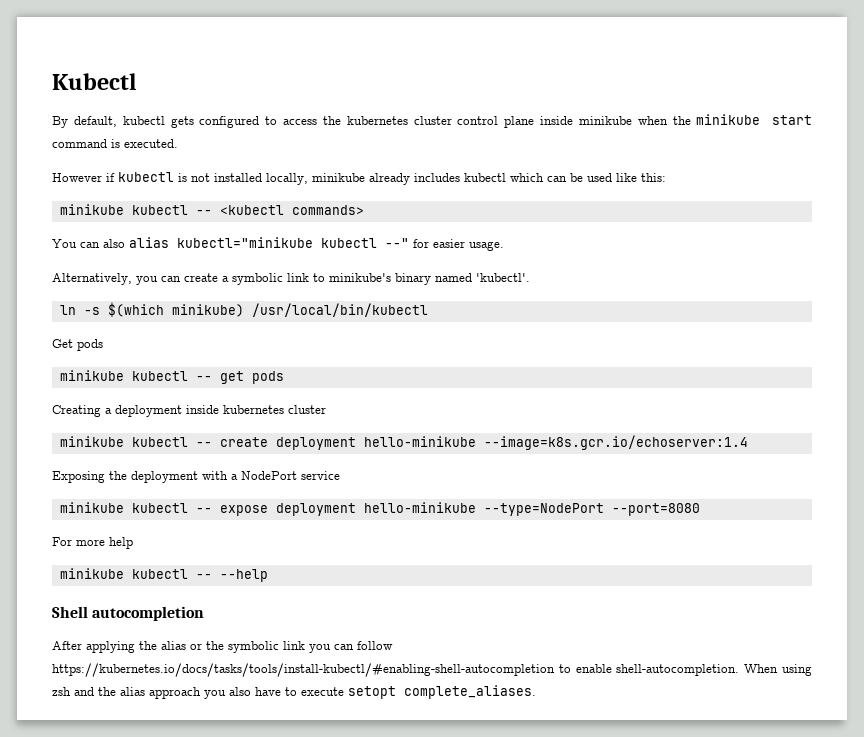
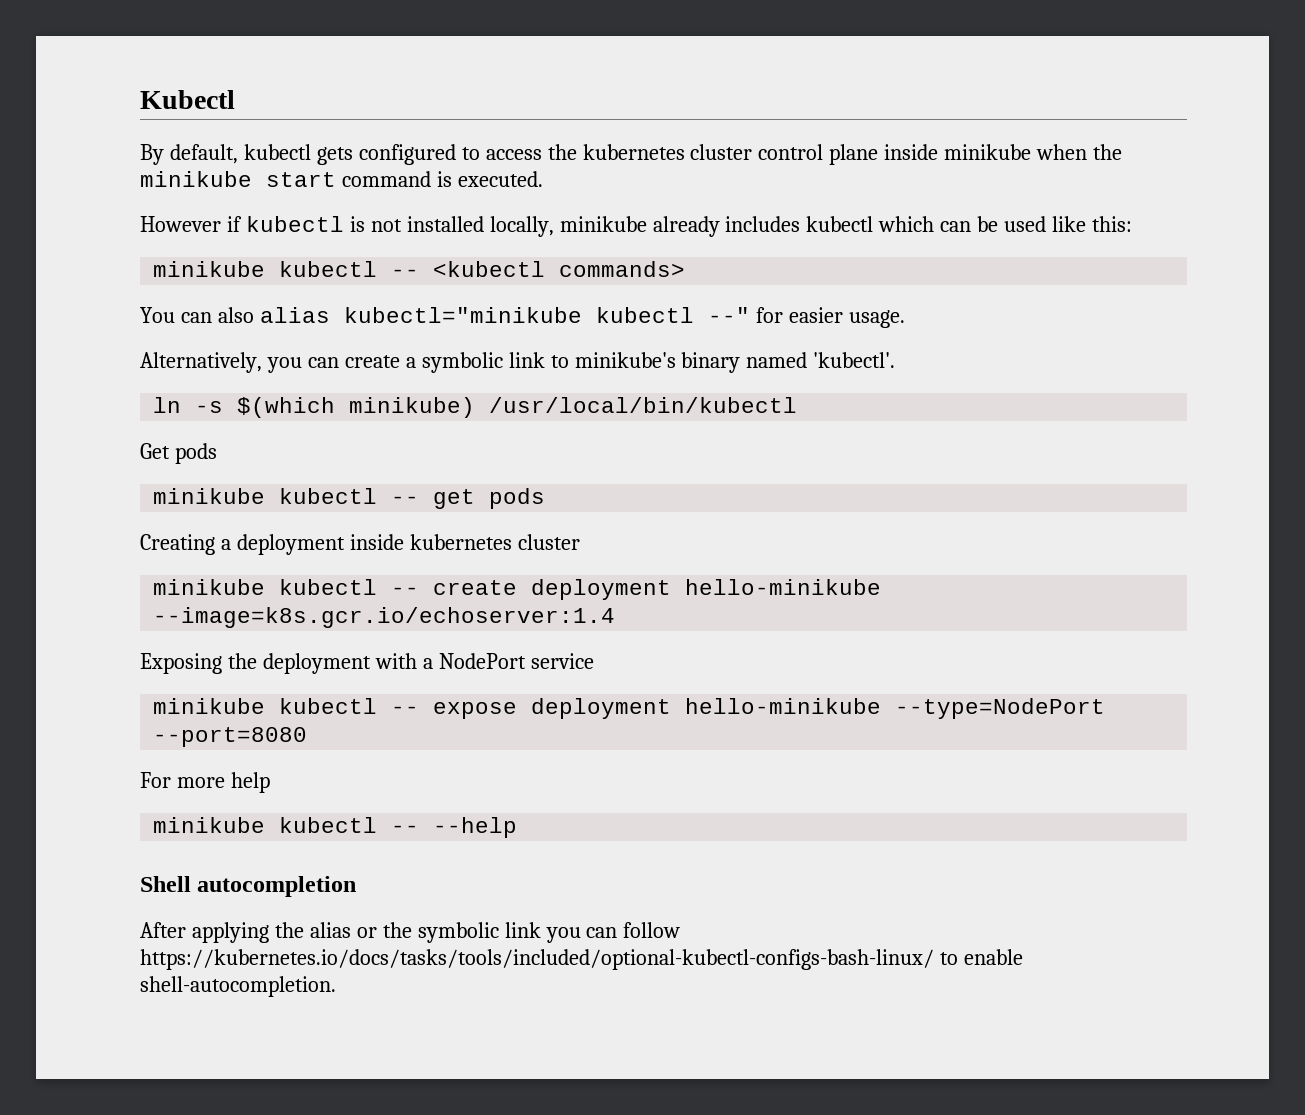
[52,663,555,677] https://kubernetes.io/docs/tasks/tools/install-kubectl/#enabling-shell-autocompletion -> [140,949,934,970] https://kubernetes.io/docs/tasks/tools/included/optional-kubectl-configs-bash-linux/
[744,664,812,676] [52,685,536,699] When using zsh and the alias approach you also have to execute setopt complete_aliases. -> (336, 986) none

